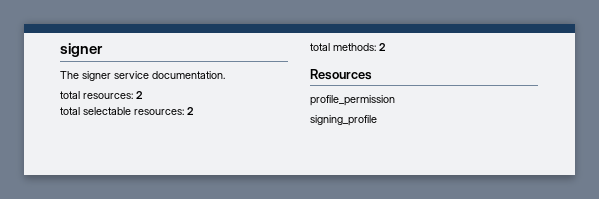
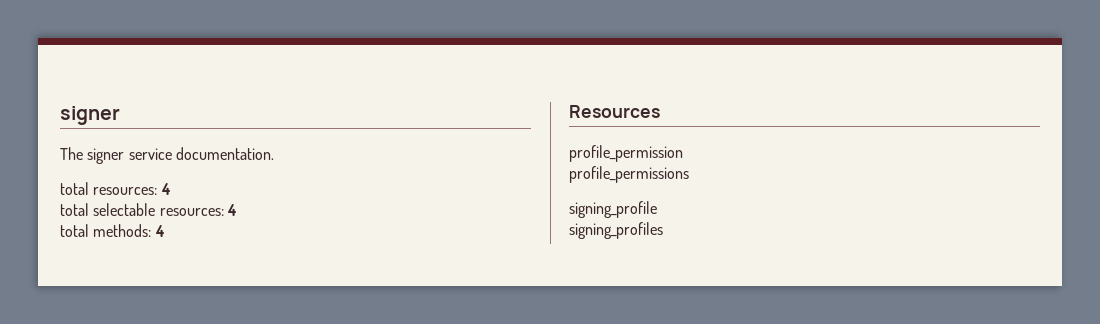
[136,91,143,99] 2 -> [160,183,171,195] 4
[187,107,194,115] 2 -> [226,204,237,216] 4
[379,43,386,51] 2 -> [154,225,165,237] 4
(395, 100) none -> [569,166,689,183] // profile_permissions
(377, 120) none -> [569,222,663,239] // signing_profiles

